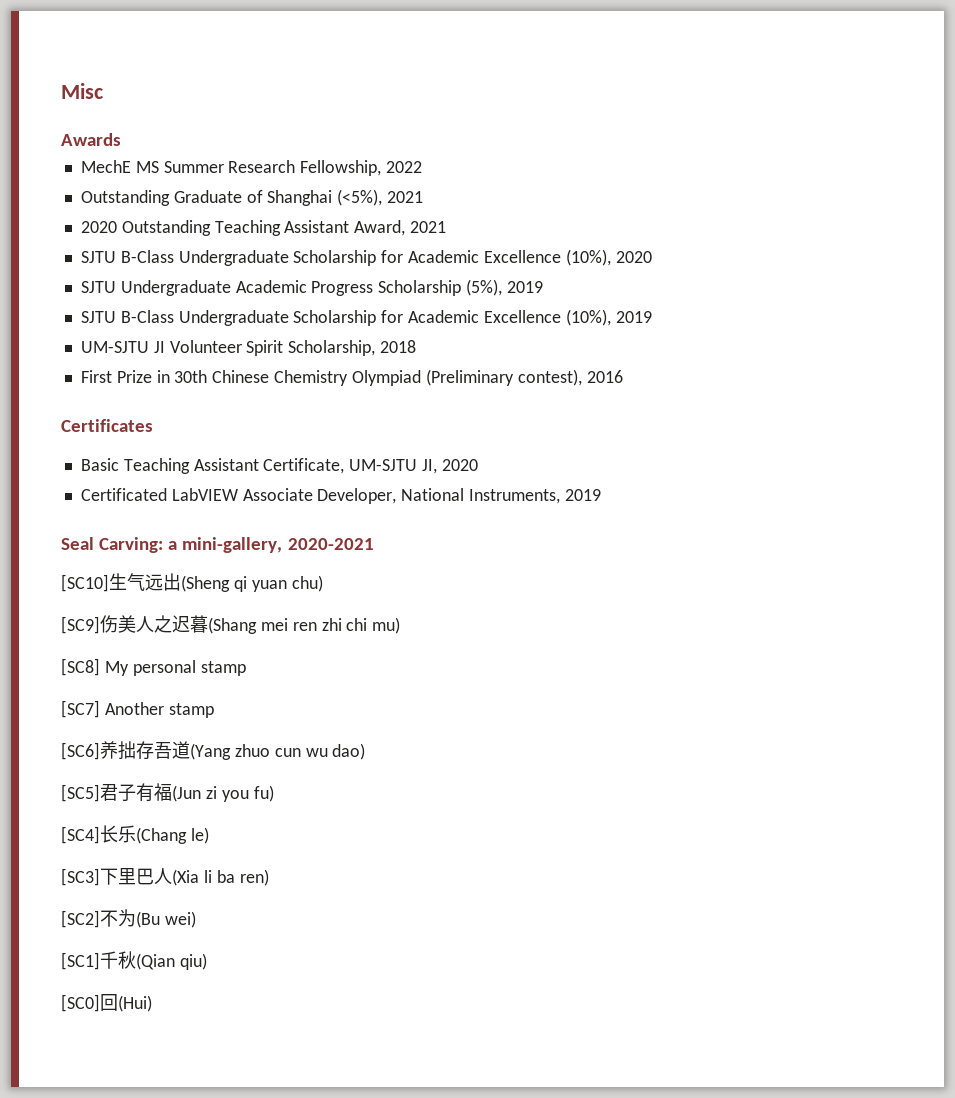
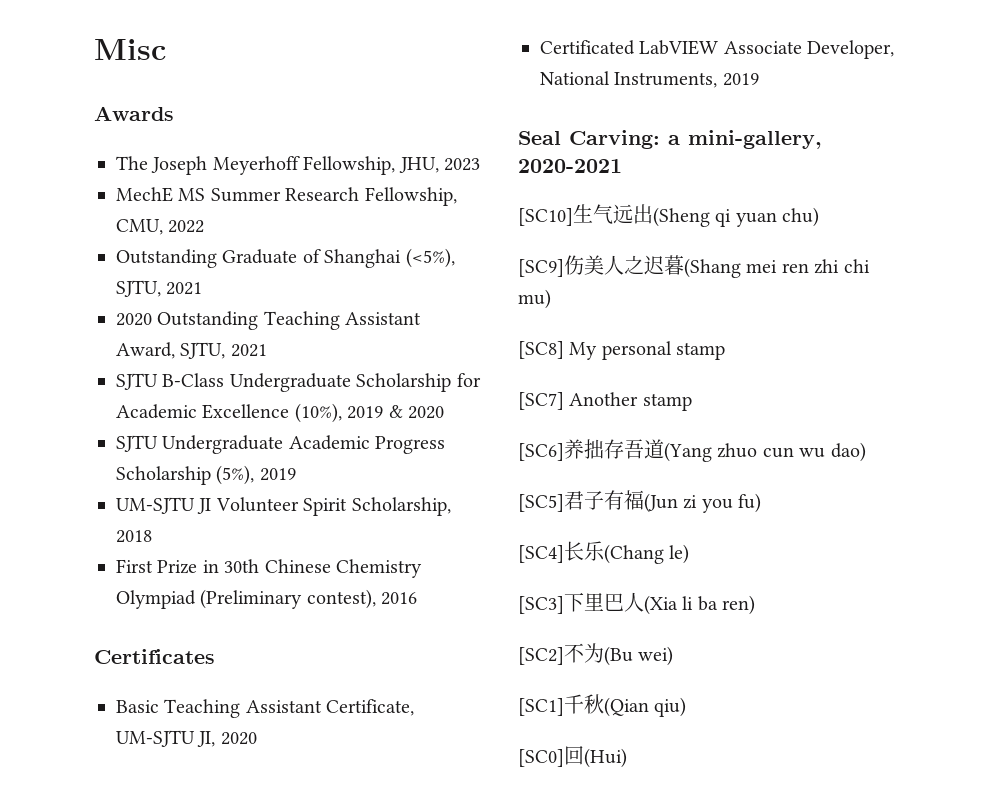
(121, 139) none -> [116,156,480,175] // The Joseph Meyerhoff Fellowship, JHU, 2023
(382, 168) none -> [116,219,163,235] CMU,
(383, 197) none -> [116,280,161,297] SJTU,
(406, 228) none -> [180,342,226,359] SJTU,
(611, 257) none -> [347,405,403,419] 2019 &
[80,309,652,326] // SJTU B-Class Undergraduate Scholarship for Academic Excellence (10%), 2019 -> (296, 474) none

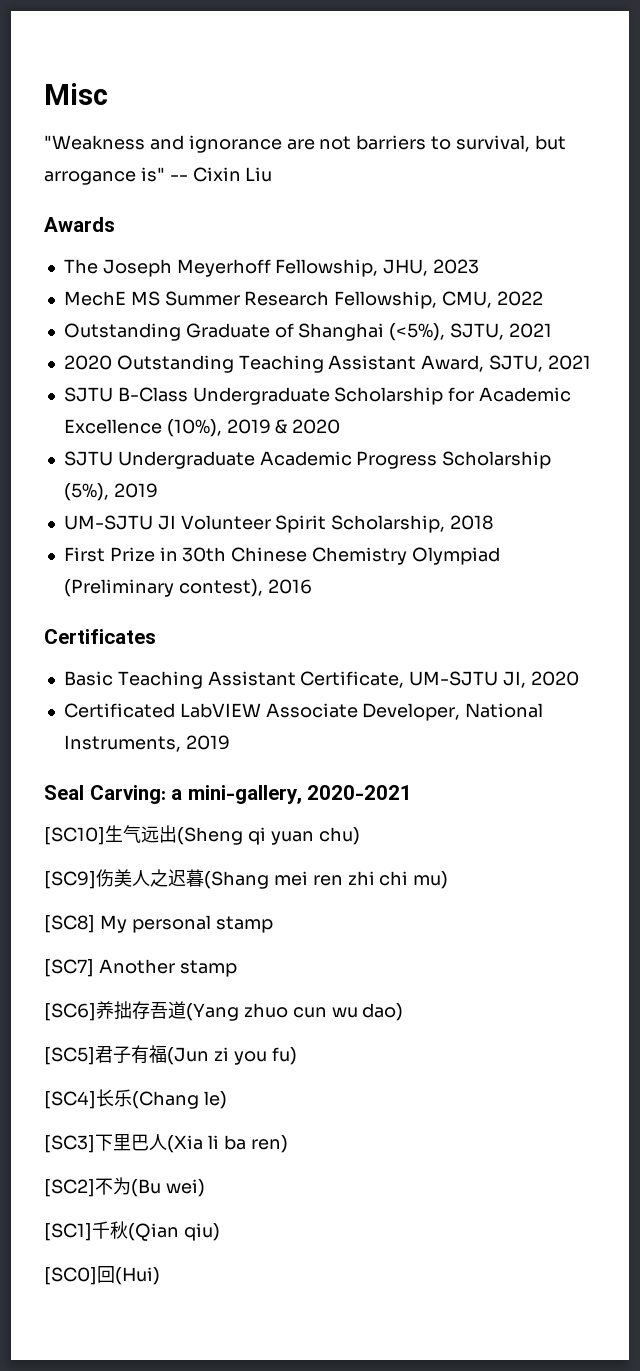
(166, 49) none -> [44,135,566,153] [44,167,273,185] // "Weakness and ignorance are not barriers to survival, but arrogance is" -- Cixin Liu

